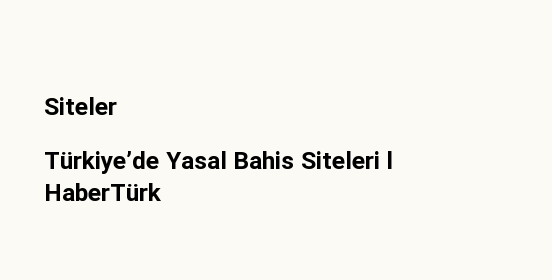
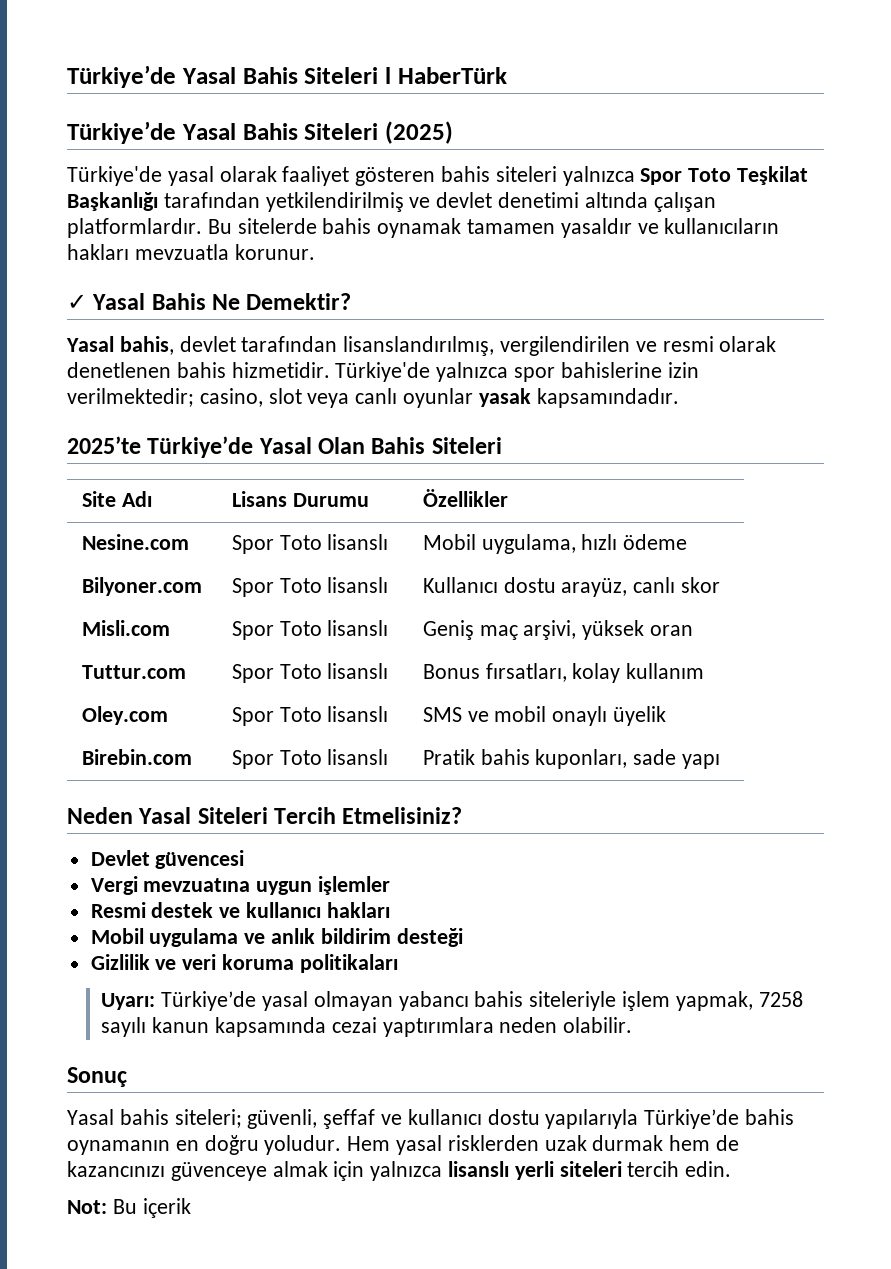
[44,97,117,115] Siteler // -> (67, 76) none
(161, 192) none -> [67,121,453,144] [67,166,809,186] [67,192,716,212] [67,218,780,238] [67,244,315,260] [67,293,352,310] [66,336,777,356] [67,362,699,382] [67,388,679,408] [67,436,502,458] [81,491,152,507] [231,491,369,507] [422,489,508,507] [81,534,189,550] [231,534,389,554] [422,534,688,554] [81,577,202,596] [231,577,389,597] [422,577,721,597] [81,620,170,636] [231,620,389,640] [422,620,694,640] [81,665,186,679] [231,663,389,683] [422,663,705,683] [81,706,168,725] [231,706,389,726] [422,706,667,726] [81,749,192,765] [231,749,389,769] [422,749,721,769] [67,807,463,824] [90,850,245,869] [90,876,391,895] [90,902,390,918] [90,928,463,947] [90,954,398,973] [101,991,803,1011] [101,1017,633,1037] [67,1067,127,1087] [67,1109,795,1129] [67,1135,740,1155] [67,1161,732,1181] [67,1198,191,1218] // Türkiye’de Yasal Bahis Siteleri (2025) // Türkiye'de yasal olarak faaliyet gösteren bahis siteleri yalnızca Spor Toto Teşkilat Başkanlığı tarafından yetkilendirilmiş ve devlet denetimi altında çalışan platformlardır. Bu sitelerde bahis oynamak tamamen yasaldır ve kullanıcıların hakları mevzuatla korunur. // ✓ Yasal Bahis Ne Demektir? // Yasal bahis, devlet tarafından lisanslandırılmış, vergilendirilen ve resmi olarak denetlenen bahis hizmetidir. Türkiye'de yalnızca spor bahislerine izin verilmektedir; casino, slot veya canlı oyunlar yasak kapsamındadır. // 2025’te Türkiye’de Yasal Olan Bahis Siteleri // Site Adı | Lisans Durumu | Özellikler // Nesine.com | Spor Toto lisanslı | Mobil uygulama, hızlı ödeme // Bilyoner.com | Spor Toto lisanslı | Kullanıcı dostu arayüz, canlı skor // Misli.com | Spor Toto lisanslı | Geniş maç arşivi, yüksek oran // Tuttur.com | Spor Toto lisanslı | Bonus fırsatları, kolay kullanım // Oley.com | Spor Toto lisanslı | SMS ve mobil onaylı üyelik // Birebin.com | Spor Toto lisanslı | Pratik bahis kuponları, sade yapı // Neden Yasal Siteleri Tercih Etmelisiniz? // Devlet güvencesi // Vergi mevzuatına uygun işlemler // Resmi destek ve kullanıcı hakları // Mobil uygulama ve anlık bildirim desteği // Gizlilik ve veri koruma politikaları // Uyarı: Türkiye’de yasal olmayan yabancı bahis siteleriyle işlem yapmak, 7258 sayılı kanun kapsamında cezai yaptırımlara neden olabilir. // Sonuç // Yasal bahis siteleri; güvenli, şeffaf ve kullanıcı dostu yapılarıyla Türkiye’de bahis oynamanın en doğru yoludur. Hem yasal risklerden uzak durmak hem de kazancınızı güvenceye almak için yalnızca lisanslı yerli siteleri tercih edin. // Not: Bu içerik

